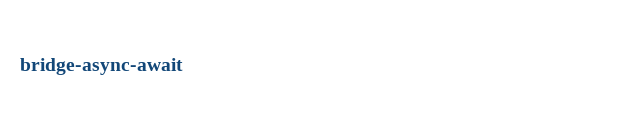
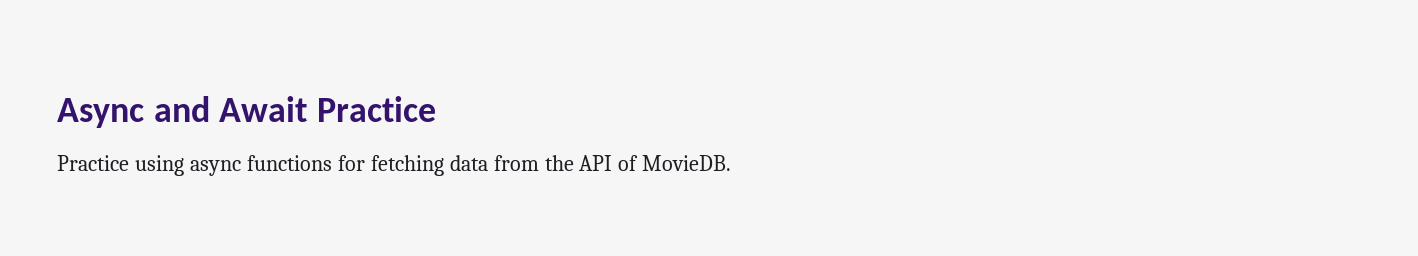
[20,58,183,75] bridge-async-await -> [57,96,437,128] [57,155,732,176] Async and Await Practice // Practice using async functions for fetching data from the API of MovieDB.

